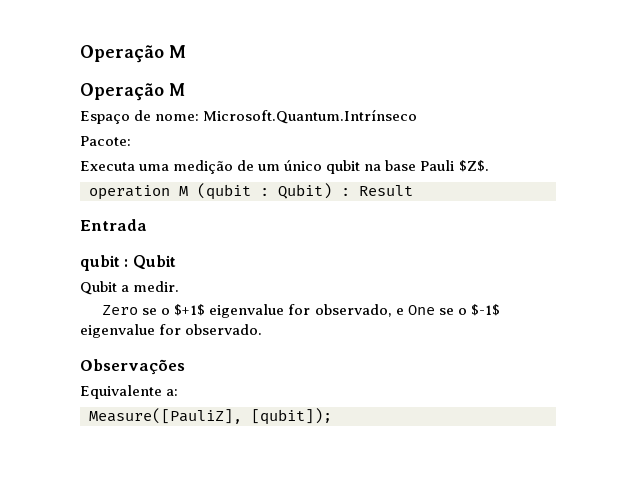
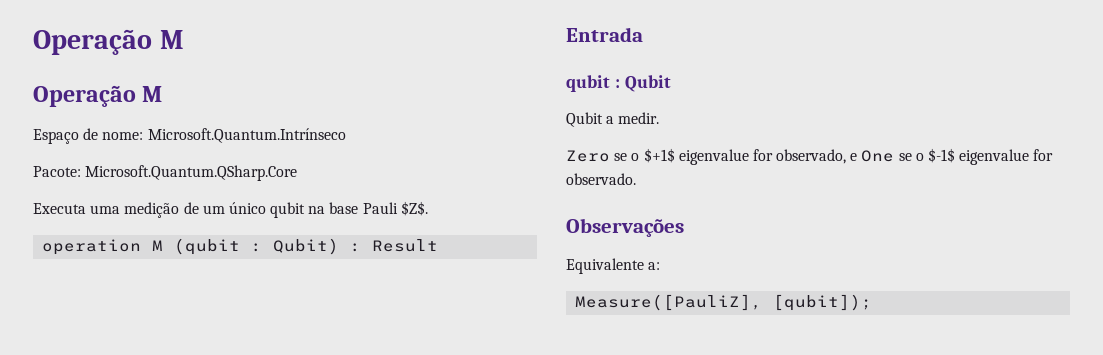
(131, 141) none -> [85,165,298,181] Microsoft.Quantum.QSharp.Core

